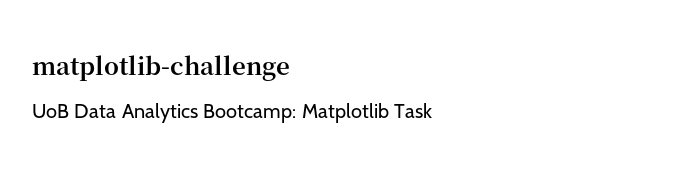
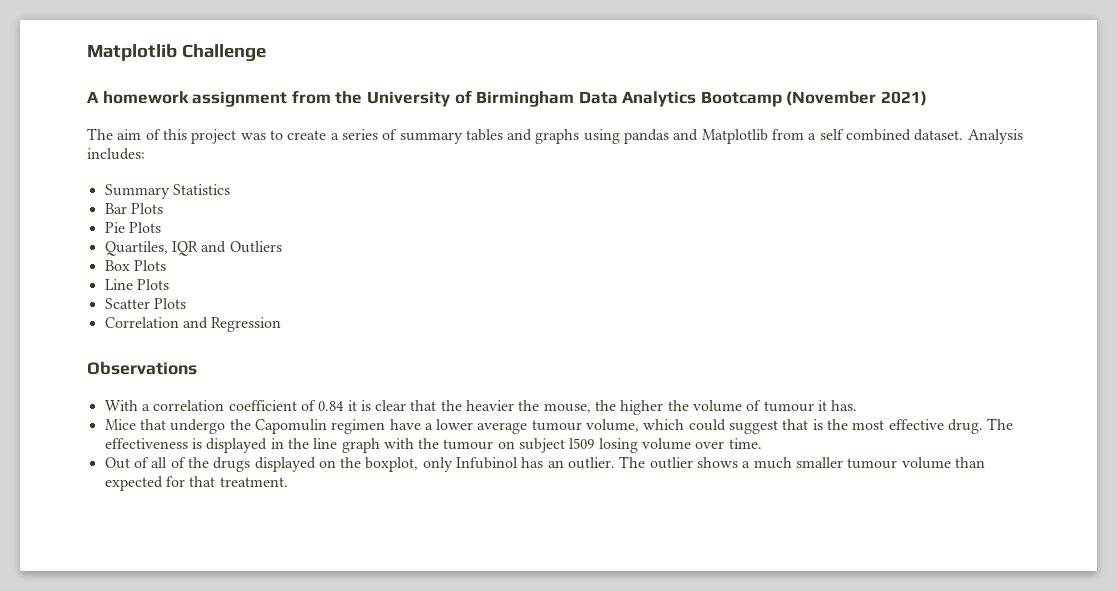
[32,55,290,81] [32,103,432,123] matplotlib-challenge // UoB Data Analytics Bootcamp: Matplotlib Task -> [87,44,266,62] [87,90,928,107] [87,128,1023,144] [87,148,145,160] [104,184,230,199] [104,203,163,214] [104,222,161,233] [104,241,282,256] [104,260,166,271] [104,279,169,290] [104,298,186,309] [104,317,282,332] [87,361,197,375] [104,400,858,415] [104,418,1014,434] [104,438,762,453] [104,456,985,472] [104,476,288,491] Matplotlib Challenge // A homework assignment from the University of Birmingham Data Analytics Bootcamp (November 2021) // The aim of this project was to create a series of summary tables and graphs using pandas and Matplotlib from a self combined dataset. Analysis includes: // Summary Statistics // Bar Plots // Pie Plots // Quartiles, IQR and Outliers // Box Plots // Line Plots // Scatter Plots // Correlation and Regression // Observations // With a correlation coefficient of 0.84 it is clear that the heavier the mouse, the higher the volume of tumour it has. // Mice that undergo the Capomulin regimen have a lower average tumour volume, which could suggest that is the most effective drug. The effectiveness is displayed in the line graph with the tumour on subject l509 losing volume over time. // Out of all of the drugs displayed on the boxplot, only Infubinol has an outlier. The outlier shows a much smaller tumour volume than expected for that treatment.

